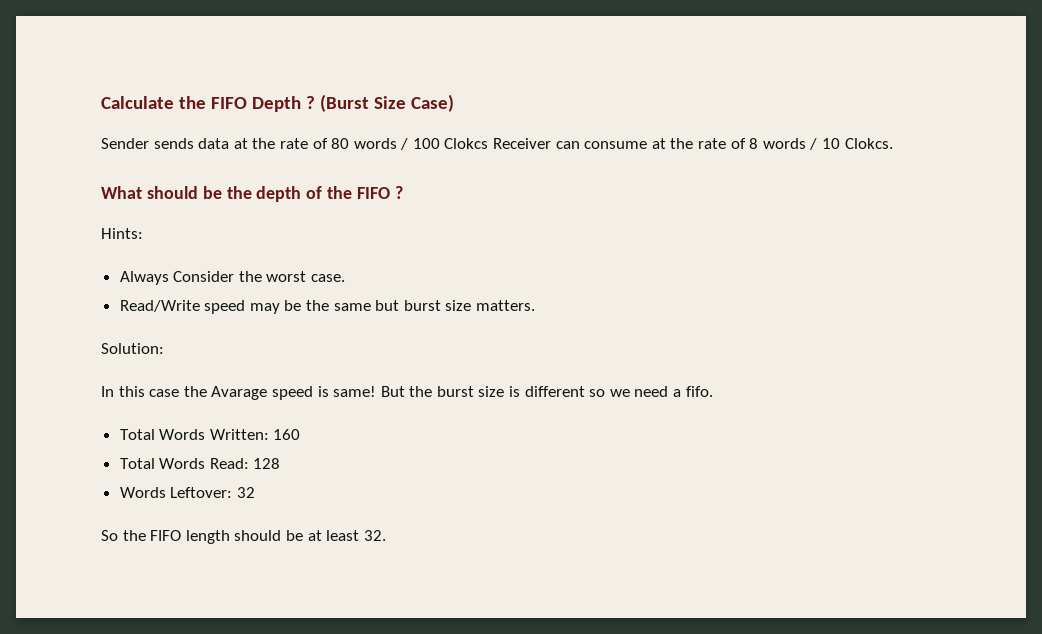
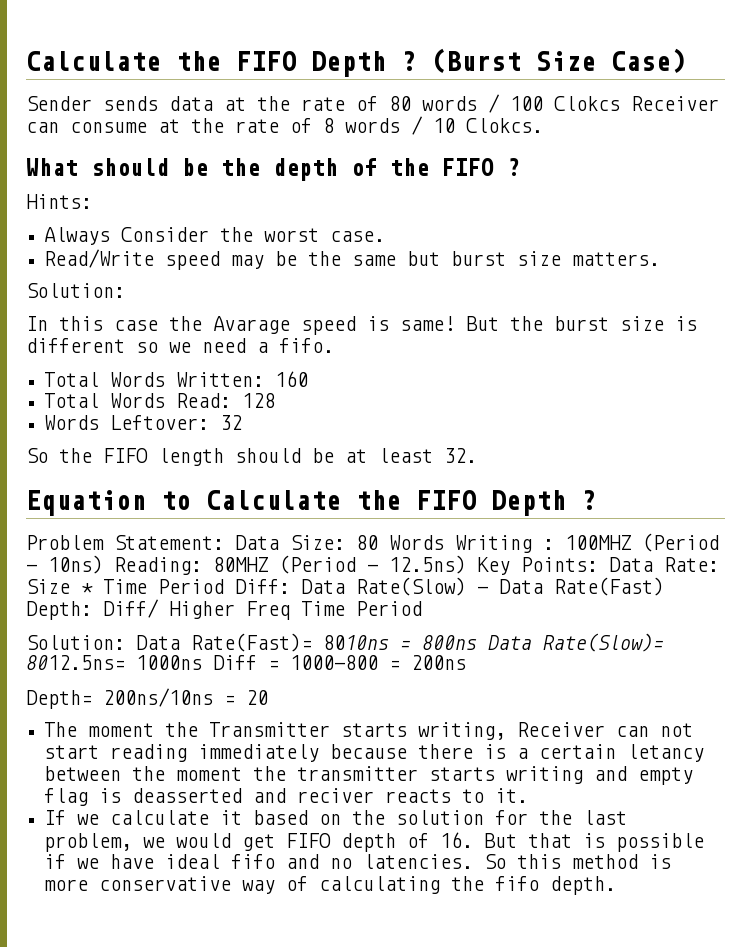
(386, 535) none -> [26,490,596,516] [26,533,719,553] [26,555,719,575] [26,577,664,596] [26,599,422,620] [26,633,664,652] [26,655,466,670] [26,688,268,709] [44,722,694,740] [44,744,705,762] [44,766,694,785] [44,788,529,806] [44,810,628,825] [44,832,705,852] [44,854,672,869] [44,876,617,895] // Equation to Calculate the FIFO Depth ? // Problem Statement: Data Size: 80 Words Writing : 100MHZ (Period - 10ns) Reading: 80MHZ (Period - 12.5ns) Key Points: Data Rate: Size * Time Period Diff: Data Rate(Slow) - Data Rate(Fast) Depth: Diff/ Higher Freq Time Period // Solution: Data Rate(Fast)= 8010ns = 800ns Data Rate(Slow)= 8012.5ns= 1000ns Diff = 1000-800 = 200ns // Depth= 200ns/10ns = 20 // The moment the Transmitter starts writing, Receiver can not start reading immediately because there is a certain letancy between the moment the transmitter starts writing and empty flag is deasserted and reciver reacts to it. // If we calculate it based on the solution for the last problem, we would get FIFO depth of 16. But that is possible if we have ideal fifo and no latencies. So this method is more conservative way of calculating the fifo depth.

